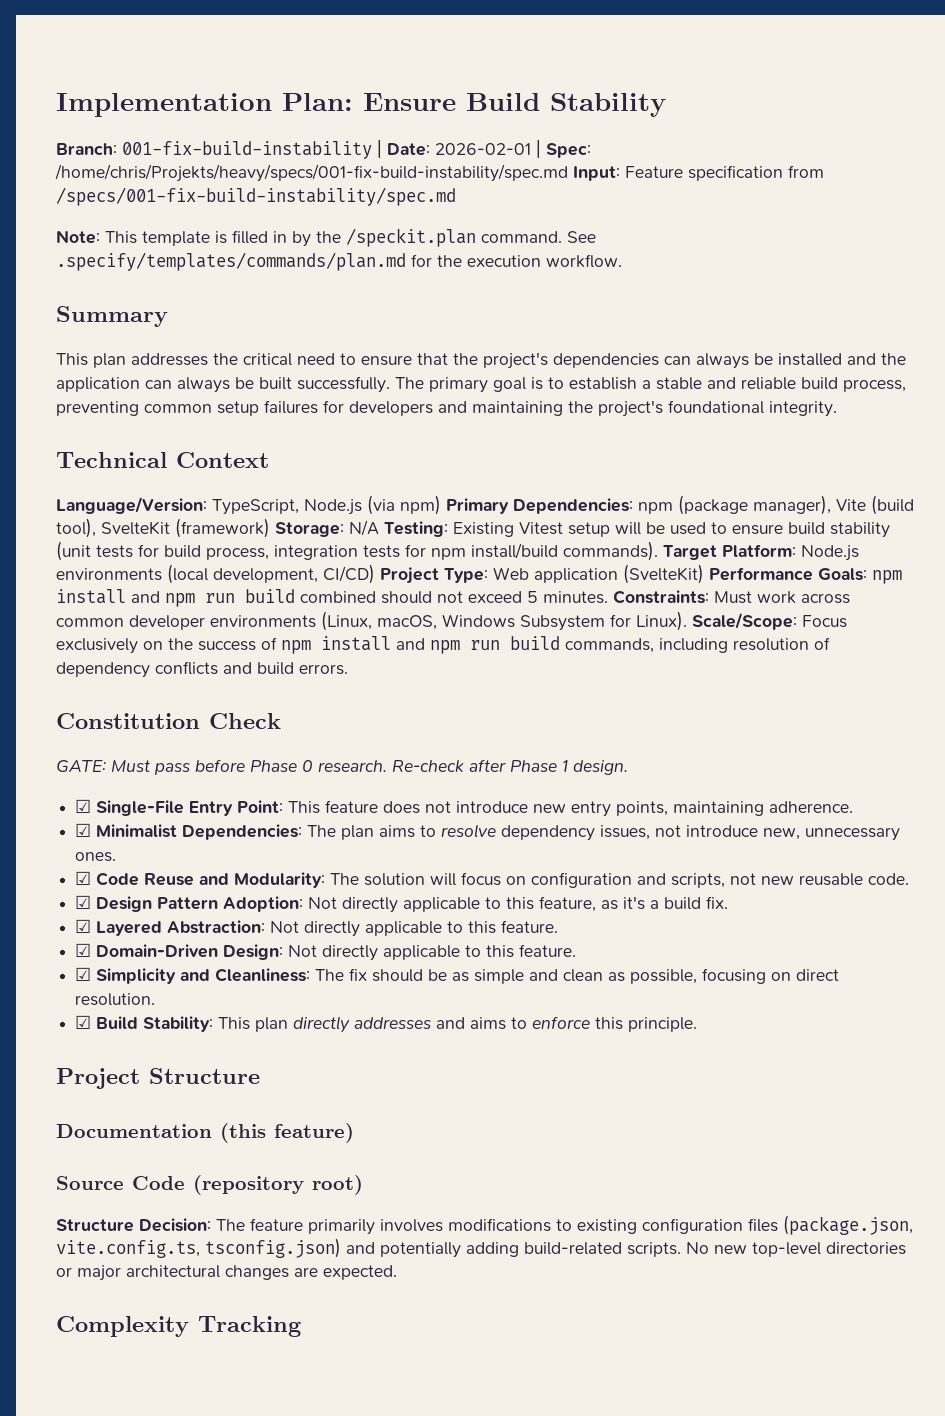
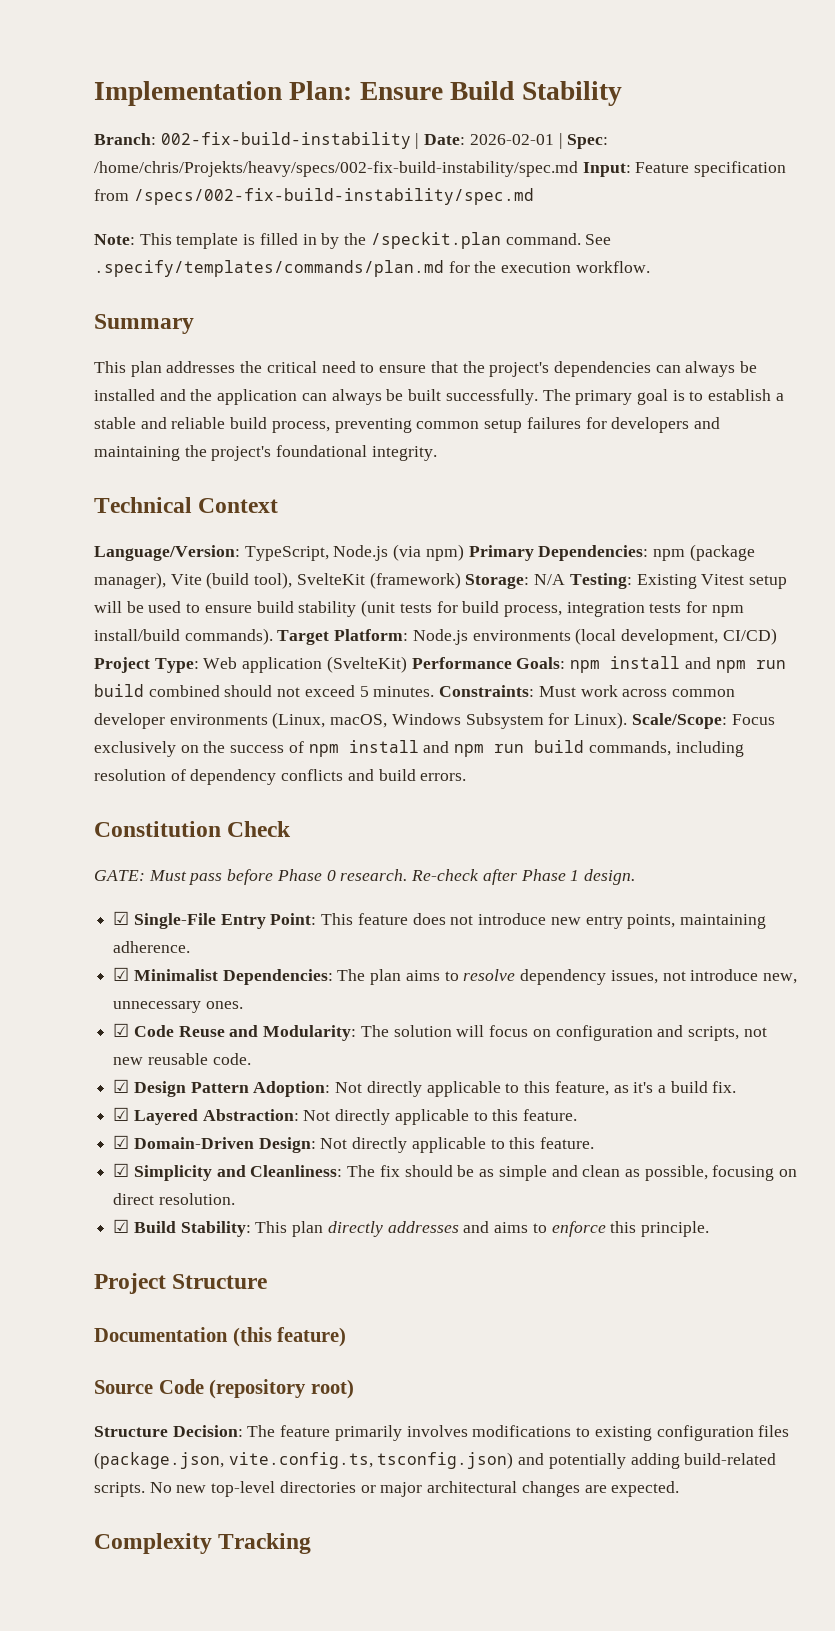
[122,141,372,159] 001-fix-build-instability -> [160,132,411,149] 002-fix-build-instability
[55,164,568,182] /home/chris/Projekts/heavy/specs/001-fix-build-instability/spec.md -> [94,161,578,177] /home/chris/Projekts/heavy/specs/002-fix-build-instability/spec.md
[56,187,456,206] /specs/001-fix-build-instability/spec.md -> [133,188,534,205] /specs/002-fix-build-instability/spec.md

